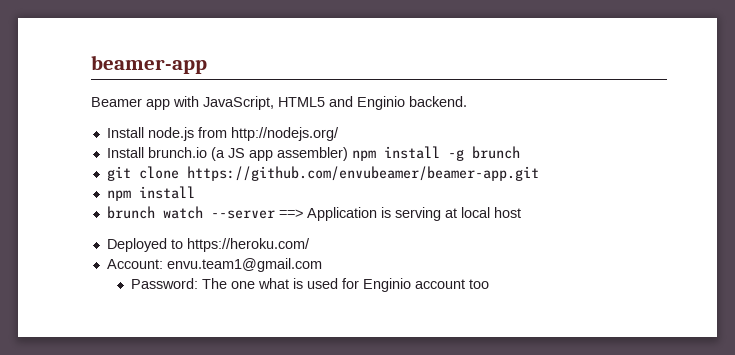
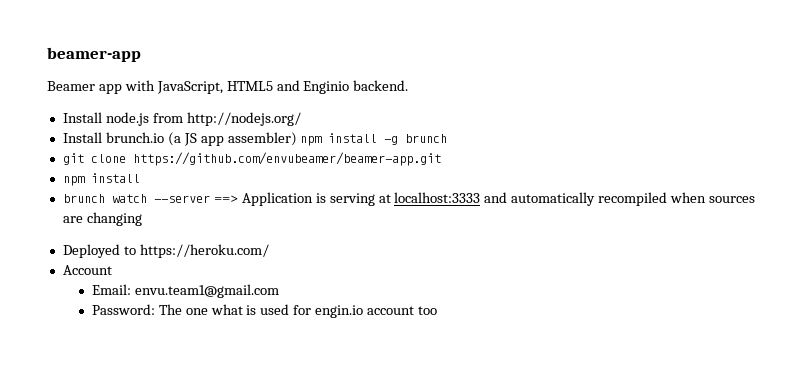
[460,207,521,218] local host -> [394,192,756,206] [62,212,142,226] localhost:3333 and automatically recompiled when sources are changing
[106,259,163,269] Account: -> [62,265,112,275] [91,284,131,295] Account // Email:
[362,278,411,292] Enginio -> [315,305,364,318] engin.io

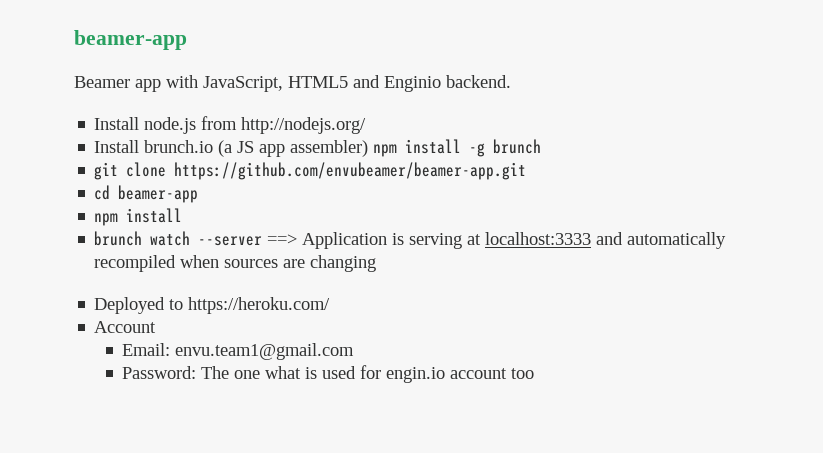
(441, 159) none -> [94,185,199,203] // cd beamer-app

